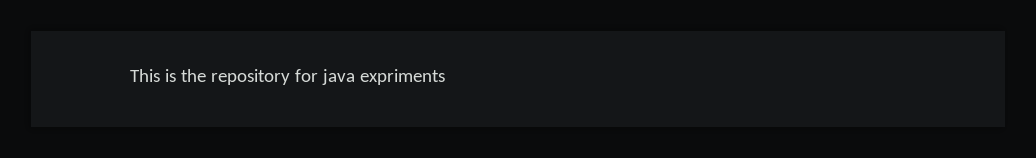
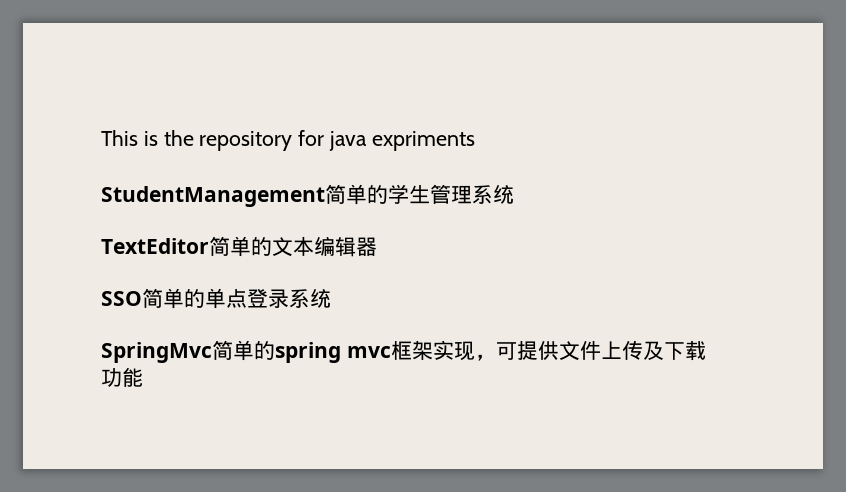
(445, 77) none -> [101,184,514,207] [101,236,377,257] [101,288,331,309] [101,340,706,363] [101,367,143,387] // StudentManagement简单的学生管理系统 // TextEditor简单的文本编辑器 // SSO简单的单点登录系统 // SpringMvc简单的spring mvc框架实现，可提供文件上传及下载功能

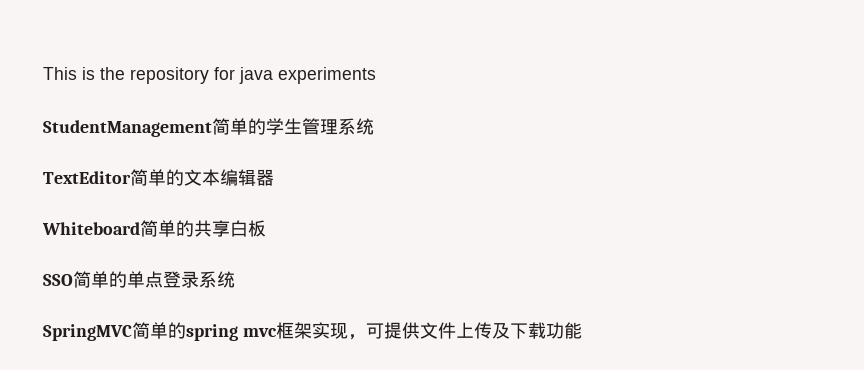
[371,131,475,151] expriments -> [278,67,376,84] experiments
(377, 246) none -> [42,220,266,237] // Whiteboard简单的共享白板
[101,342,212,363] SpringMvc -> [43,324,132,341] SpringMVC

